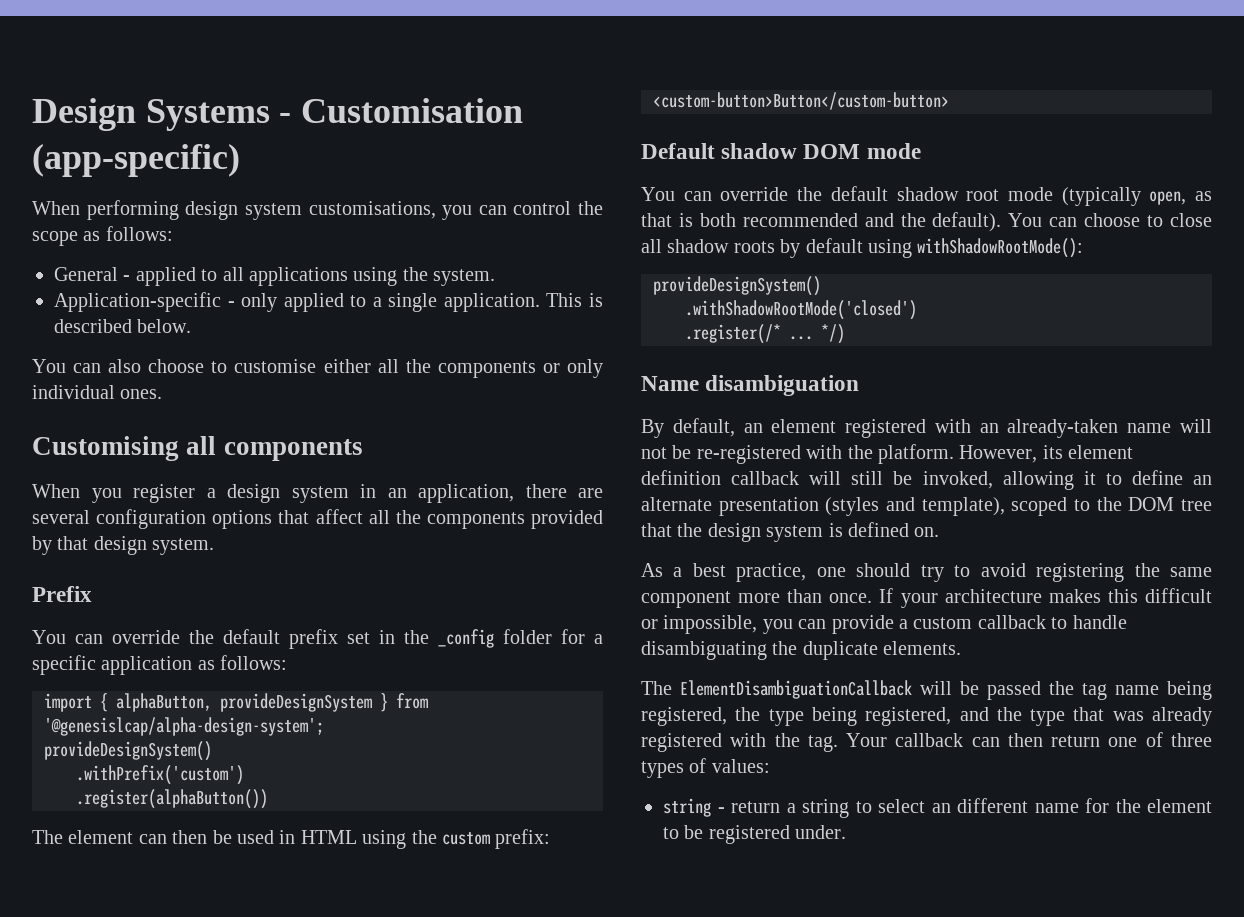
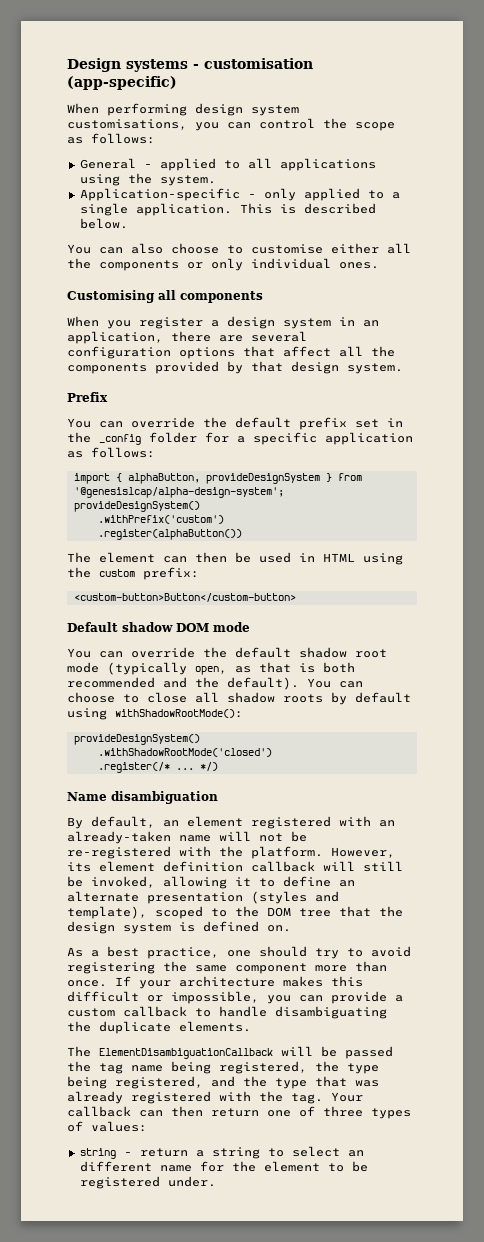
[145,98,524,131] Systems - Customisation -> [126,58,313,72] systems - customisation

